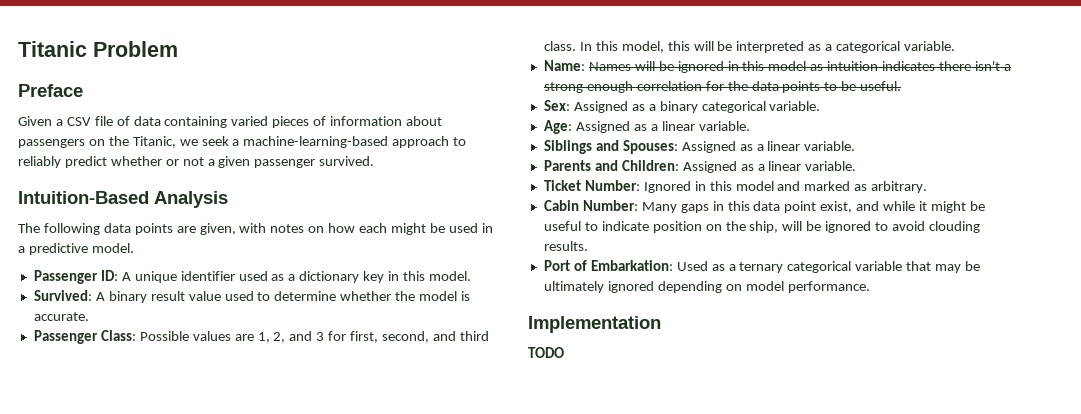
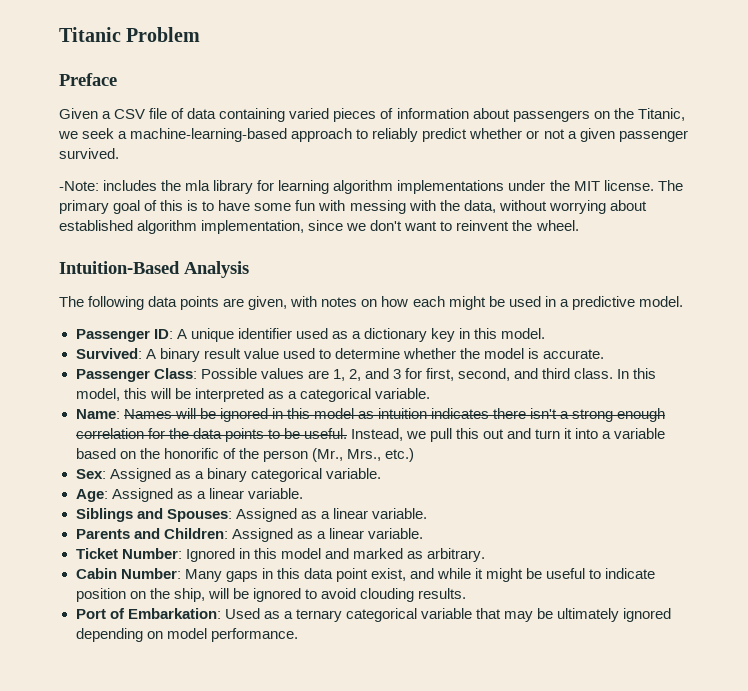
(375, 161) none -> [59,180,683,194] [59,200,647,214] [59,220,579,234] // -Note: includes the mla library for learning algorithm implementations under the MIT license. The primary goal of this is to have some fun with messing with the data, without worrying about established algorithm implementation, since we don't want to reinvent the wheel.
(902, 86) none -> [350,428,666,442] [75,448,414,462] Instead, we pull this out and turn it into a variable based on the honorific of the person (Mr., Mrs., etc.)
[528,316,661,333] [528,347,564,358] // Implementation // TODO -> (298, 635) none

